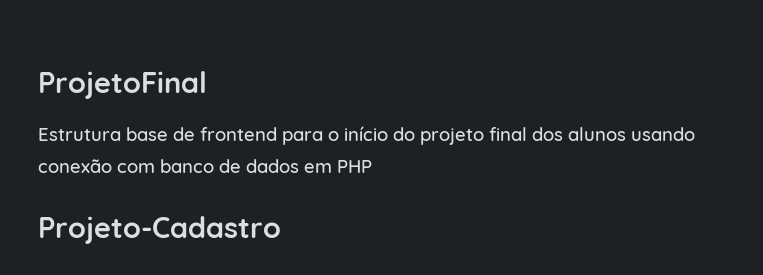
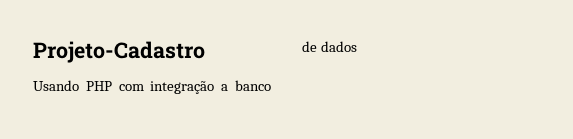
[38,71,207,99] [38,126,695,145] [38,159,372,173] [38,216,281,244] ProjetoFinal // Estrutura base de frontend para o início do projeto final dos alunos usando conexão com banco de dados em PHP // Projeto-Cadastro -> [33,41,205,63] [33,80,271,94] [302,41,357,52] Projeto-Cadastro // Usando PHP com integração a banco de dados

